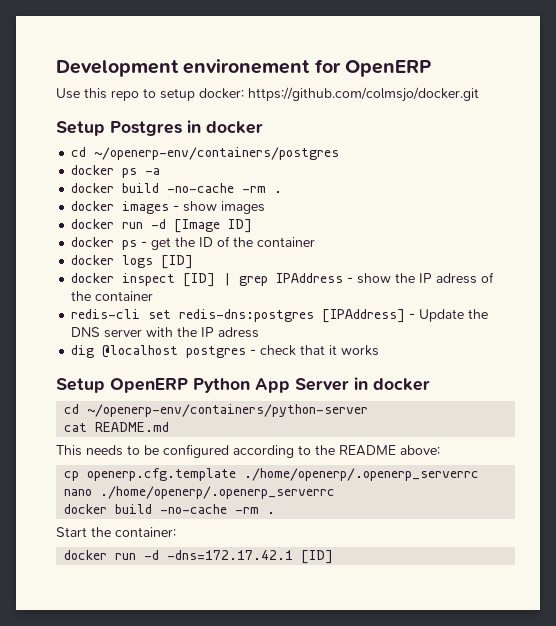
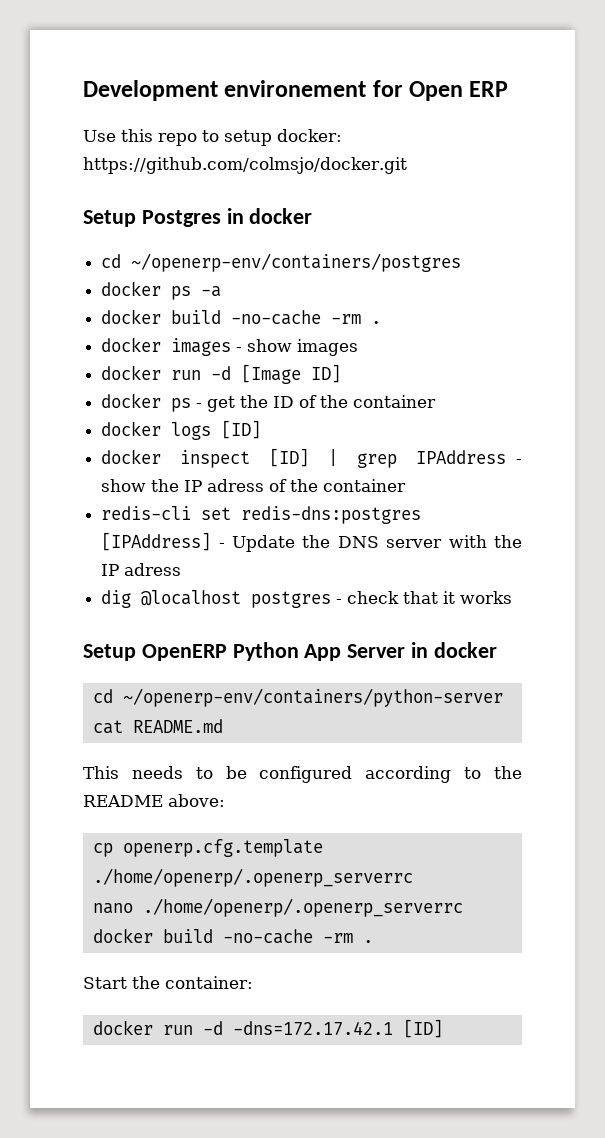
[344,60,431,77] OpenERP -> [409,81,509,101] Open ERP

